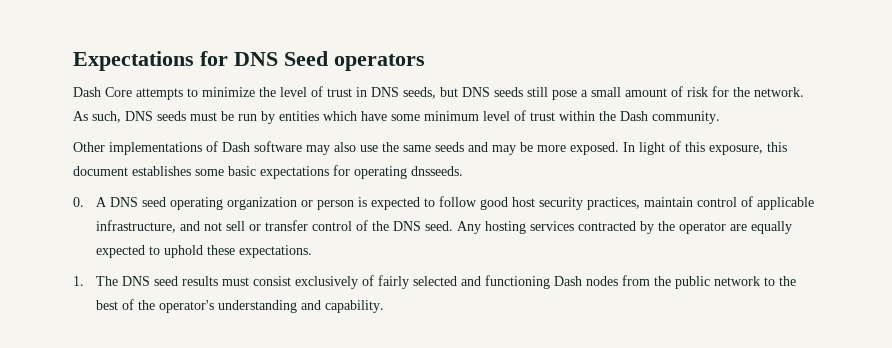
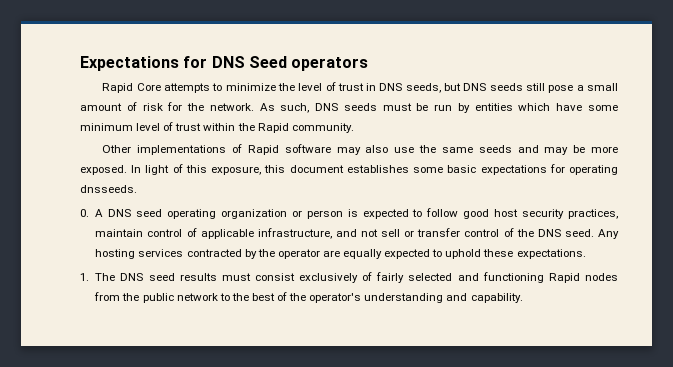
[73,87,101,97] Dash -> [102,83,134,93] Rapid
[620,111,648,121] Dash -> [257,123,289,133] Rapid
[222,142,250,152] Dash -> [247,145,279,155] Rapid
[553,276,582,286] Dash -> [548,273,580,283] Rapid

